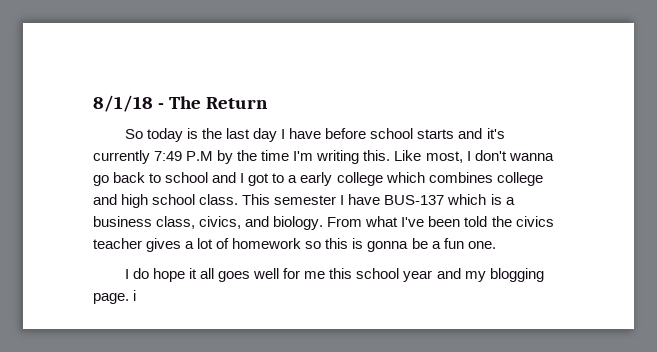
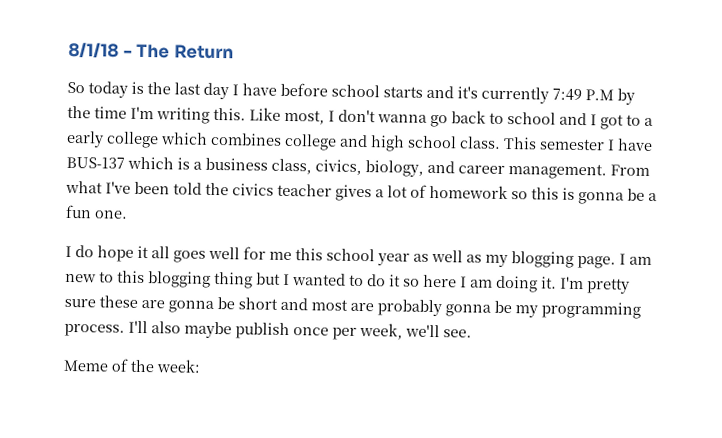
[245,216,324,230] and biology. -> [365,160,607,180] biology, and career management.
[436,268,544,282] [93,290,137,304] and my blogging page. i -> [413,249,652,269] [65,270,630,294] [64,295,641,319] [64,320,472,340] [63,358,201,373] as well as my blogging page. I am new to this blogging thing but I wanted to do it so here I am doing it. I'm pretty sure these are gonna be short and most are probably gonna be my programming process. I'll also maybe publish once per week, we'll see. // Meme of the week:

